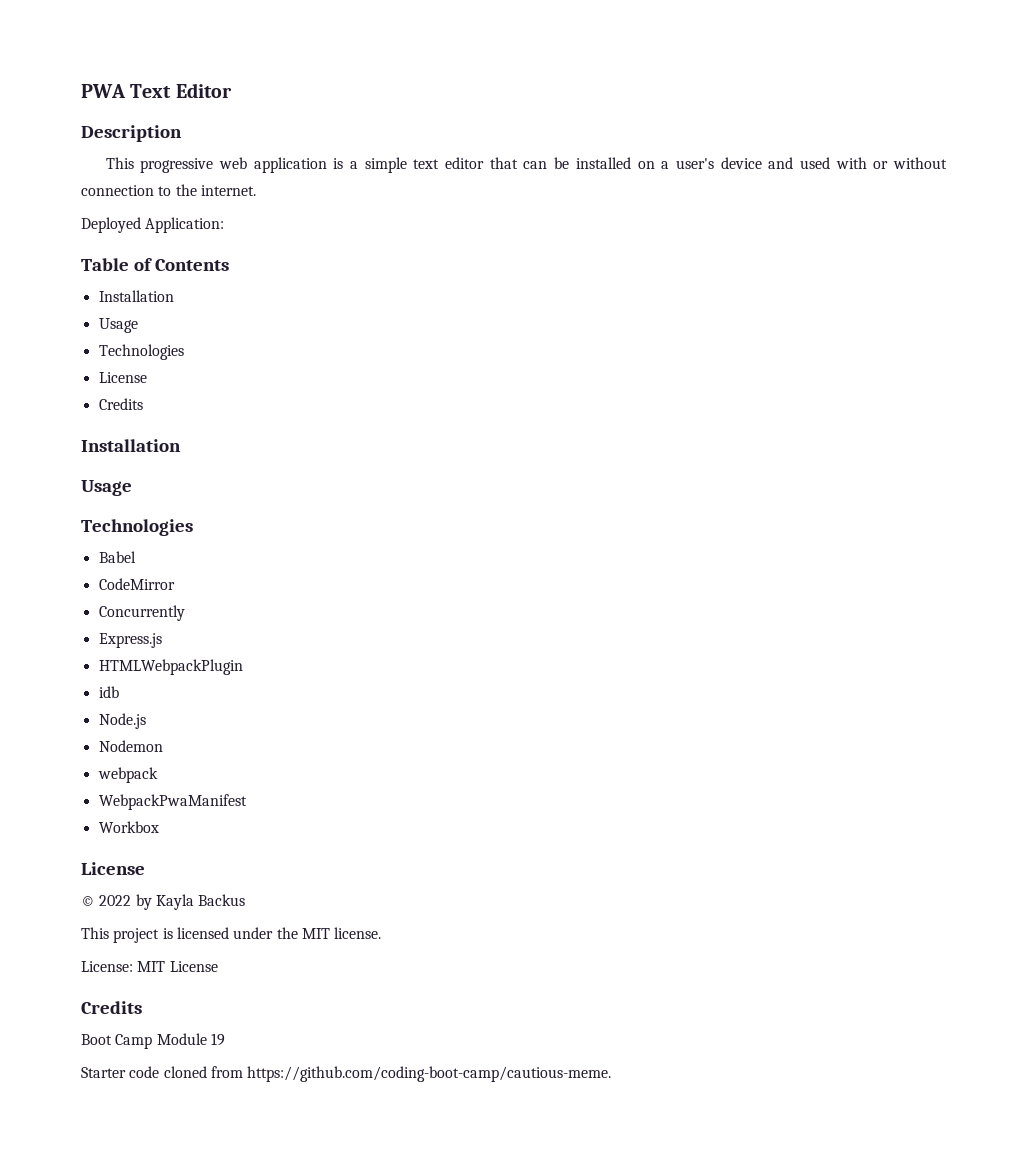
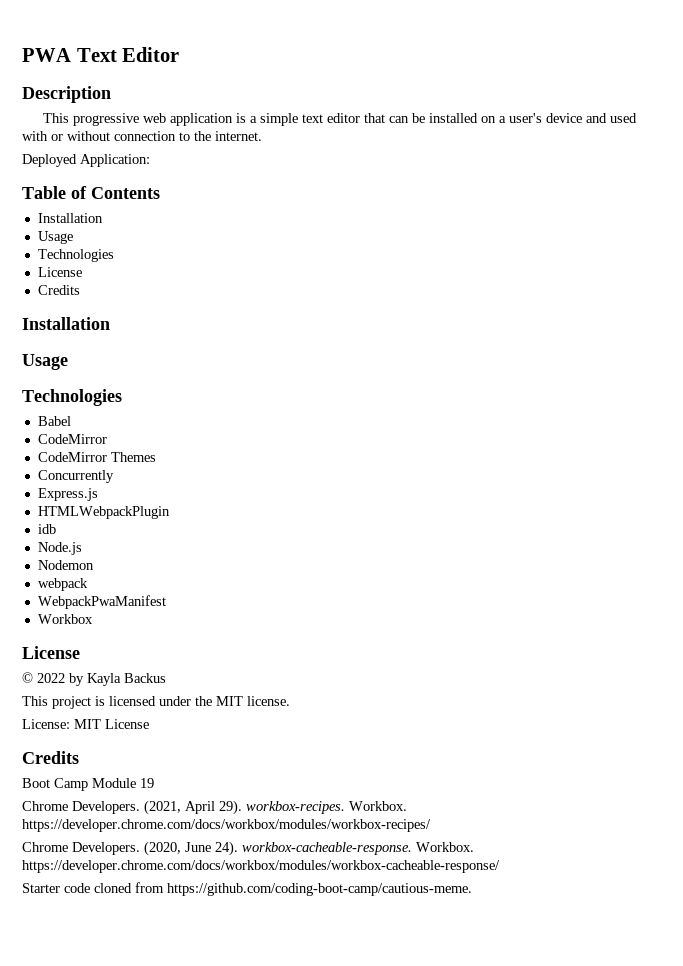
(175, 584) none -> [37,452,156,462] // CodeMirror Themes
(225, 1039) none -> [22,800,407,815] [22,819,431,832] [22,841,474,856] [22,860,500,873] // Chrome Developers. (2021, April 29). workbox-recipes. Workbox. https://developer.chrome.com/docs/workbox/modules/workbox-recipes/ // Chrome Developers. (2020, June 24). workbox-cacheable-response. Workbox. https://developer.chrome.com/docs/workbox/modules/workbox-cacheable-response/

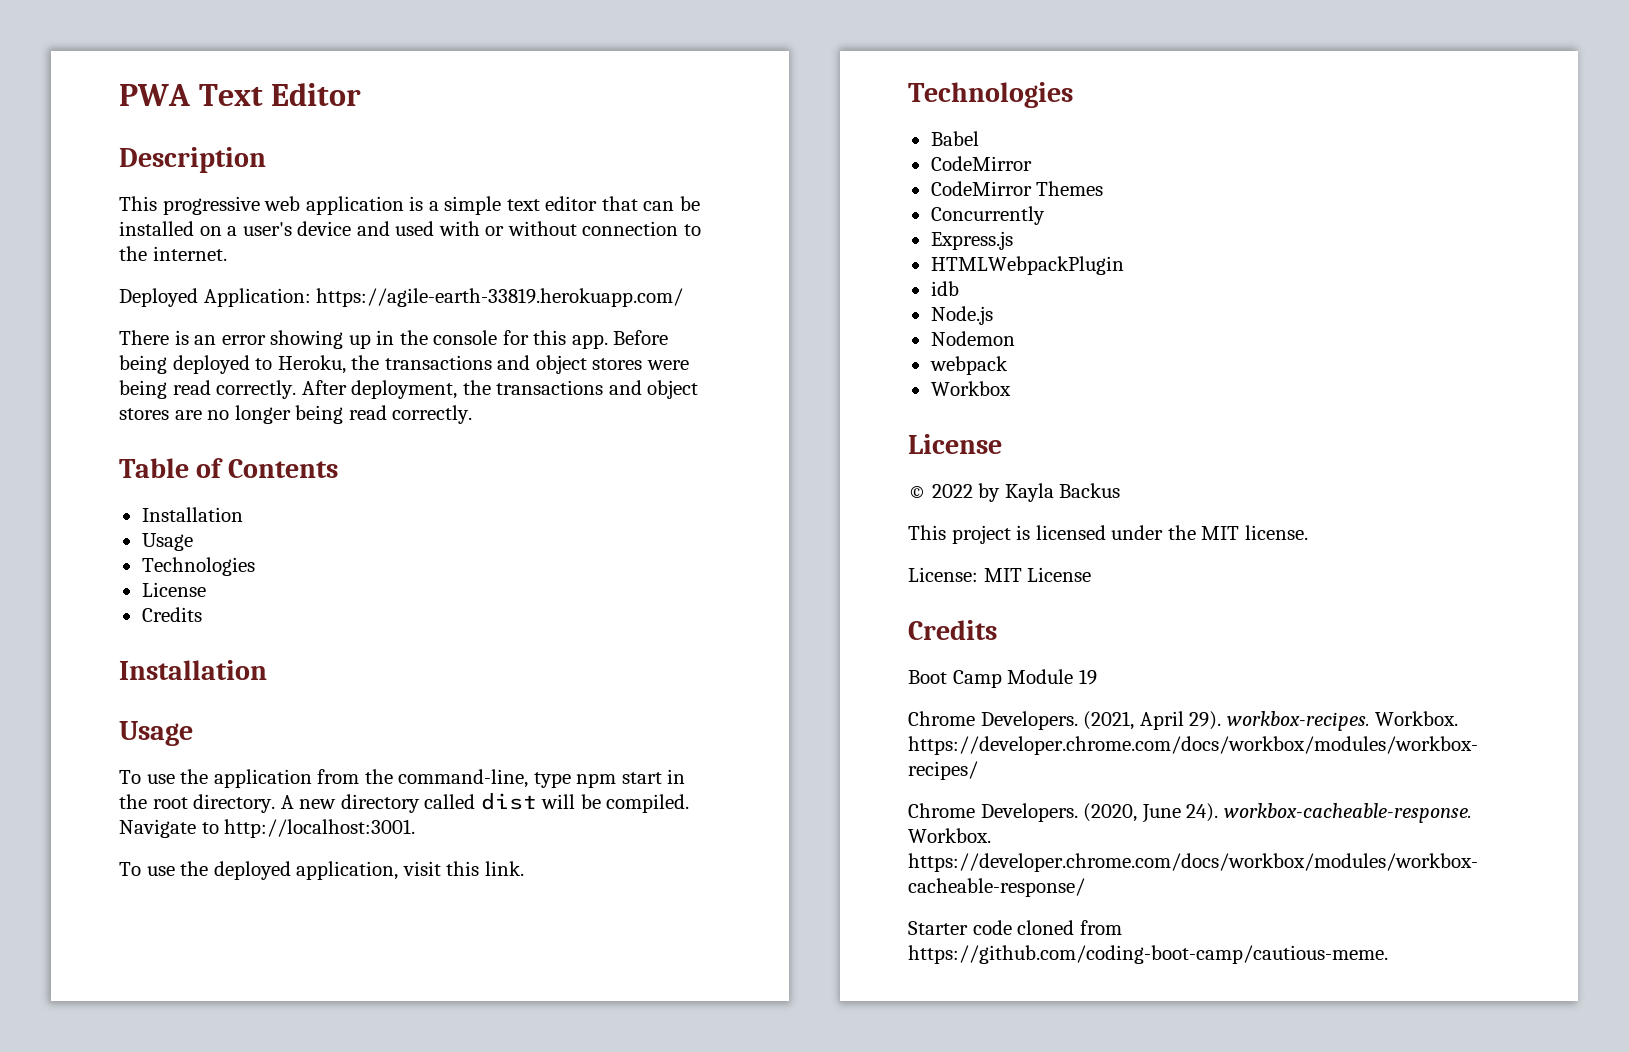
(150, 160) none -> [316,288,684,307] [119,330,669,349] [119,355,689,374] [119,380,699,399] [119,405,473,424] https://agile-earth-33819.herokuapp.com/ // There is an error showing up in the console for this app. Before being deployed to Heroku, the transactions and object stores were being read correctly. After deployment, the transactions and object stores are no longer being read correctly.
(68, 362) none -> [119,769,686,788] [119,793,690,813] [119,819,416,838] [119,861,524,880] // To use the application from the command-line, type npm start in the root directory. A new directory called dist will be compiled. Navigate to http://localhost:3001. // To use the deployed application, visit this link.
[37,595,166,609] // WebpackPwaManifest -> (1008, 365) none

